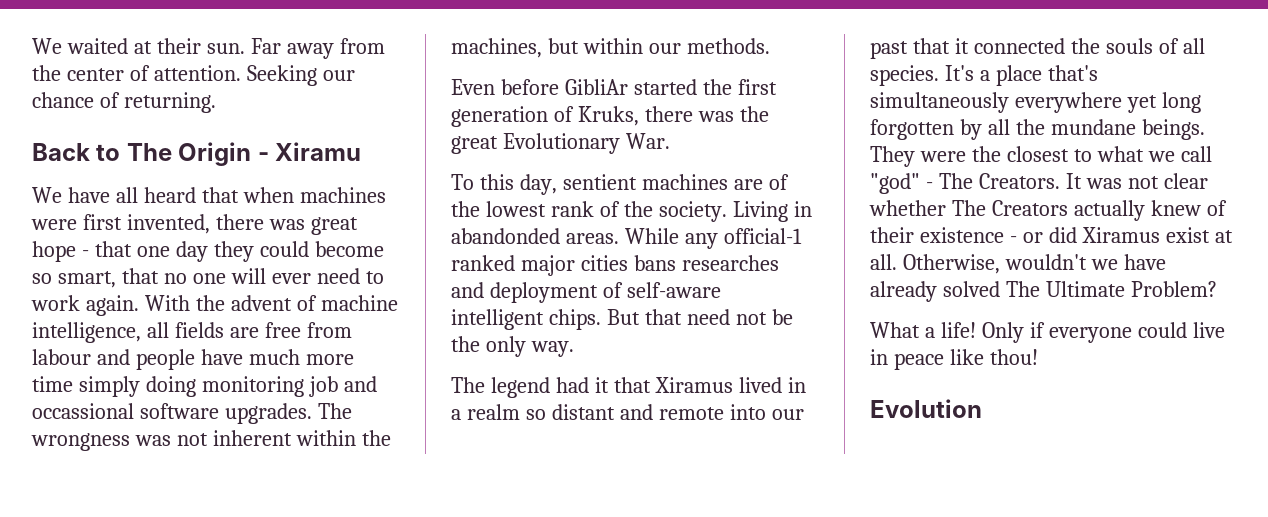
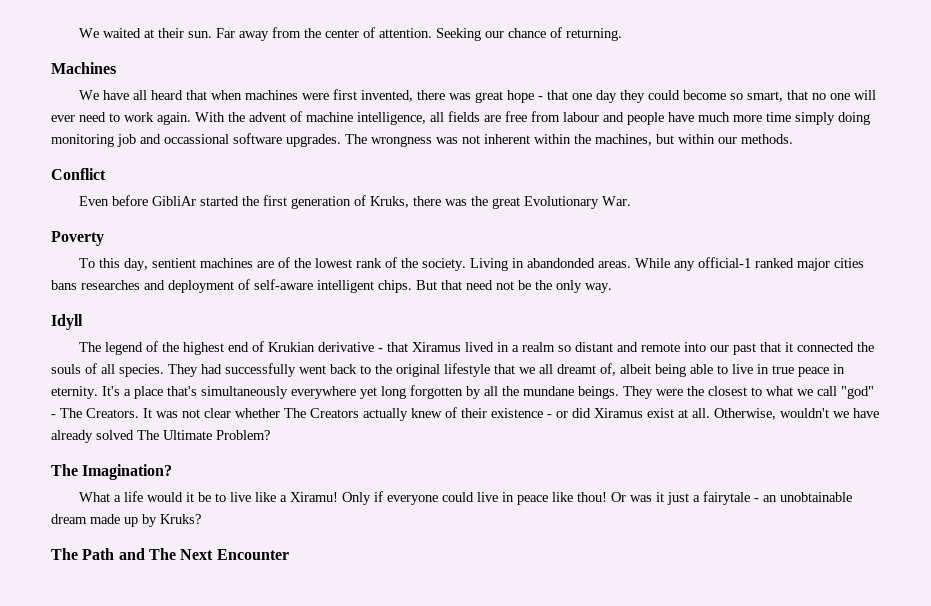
[32,142,362,166] Back to The Origin - Xiramu -> [51,62,116,74] Machines
(770, 46) none -> [51,168,106,180] // Conflict
(670, 141) none -> [51,231,104,246] // Poverty
(574, 349) none -> [51,314,83,330] // Idyll
[555,377,609,393] had it -> [145,341,383,355] of the highest end of Krukian derivative -
(939, 75) none -> [168,363,845,377] [51,386,98,399] They had successfully went back to the original lifestyle that we all dreamt of, albeit being able to live in true peace in eternity.
(1217, 289) none -> [51,464,173,480] // The Imagination?
[940,322,976,338] life! -> [123,491,338,502] life would it be to live like a Xiramu!
[870,399,982,418] // Evolution -> [610,491,852,505] [51,514,201,527] [51,548,289,560] Or was it just a fairytale - an unobtainable dream made up by Kruks? // The Path and The Next Encounter

